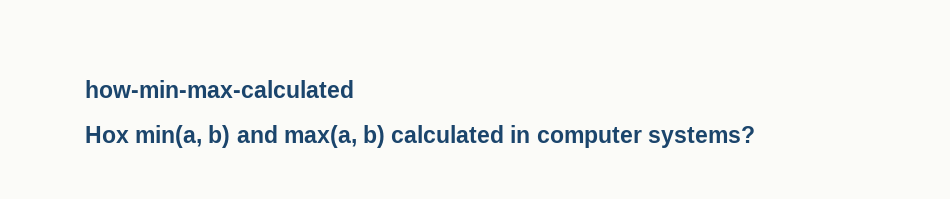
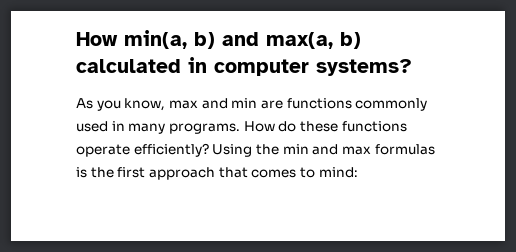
[85,80,354,98] [85,126,129,143] how-min-max-calculated // Hox -> [76,32,118,46] How
(755, 137) none -> [76,98,428,111] [76,121,407,134] [76,143,435,157] [76,167,358,180] // As you know, max and min are functions commonly used in many programs. How do these functions operate efficiently? Using the min and max formulas is the first approach that comes to mind:

